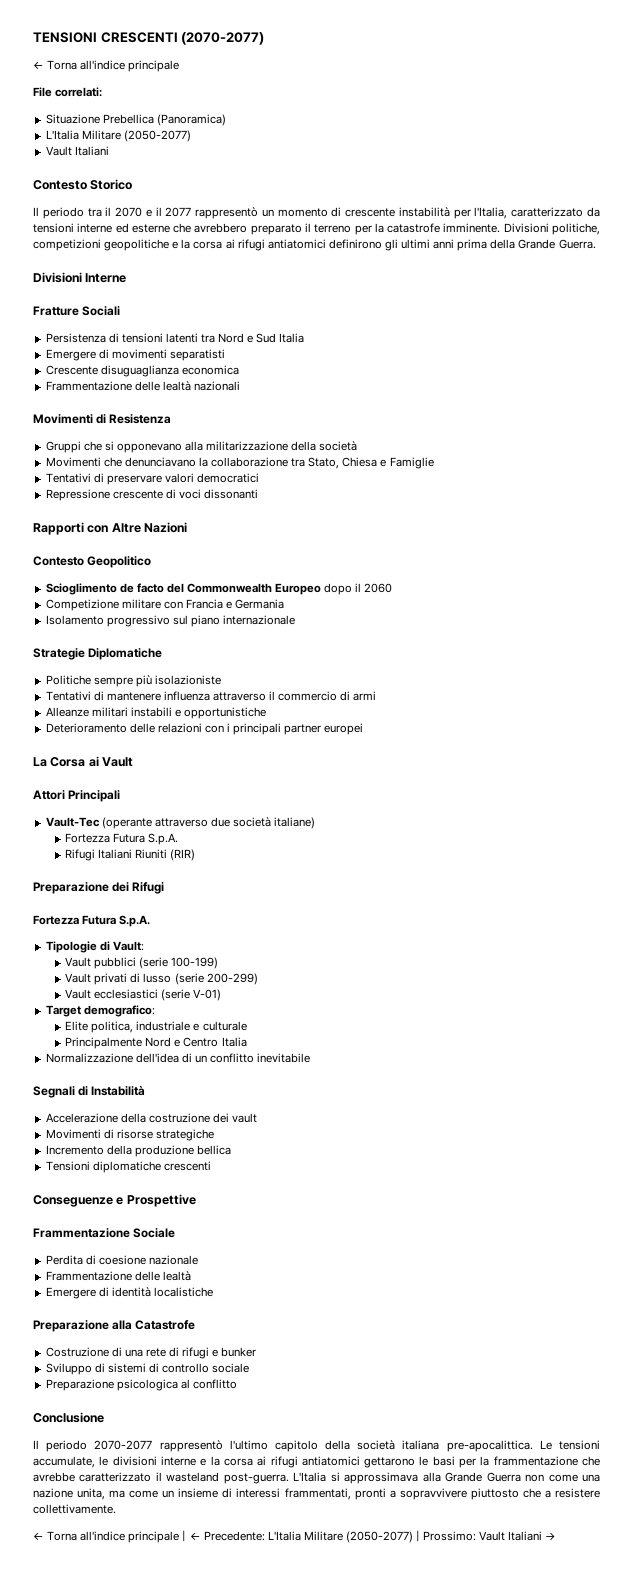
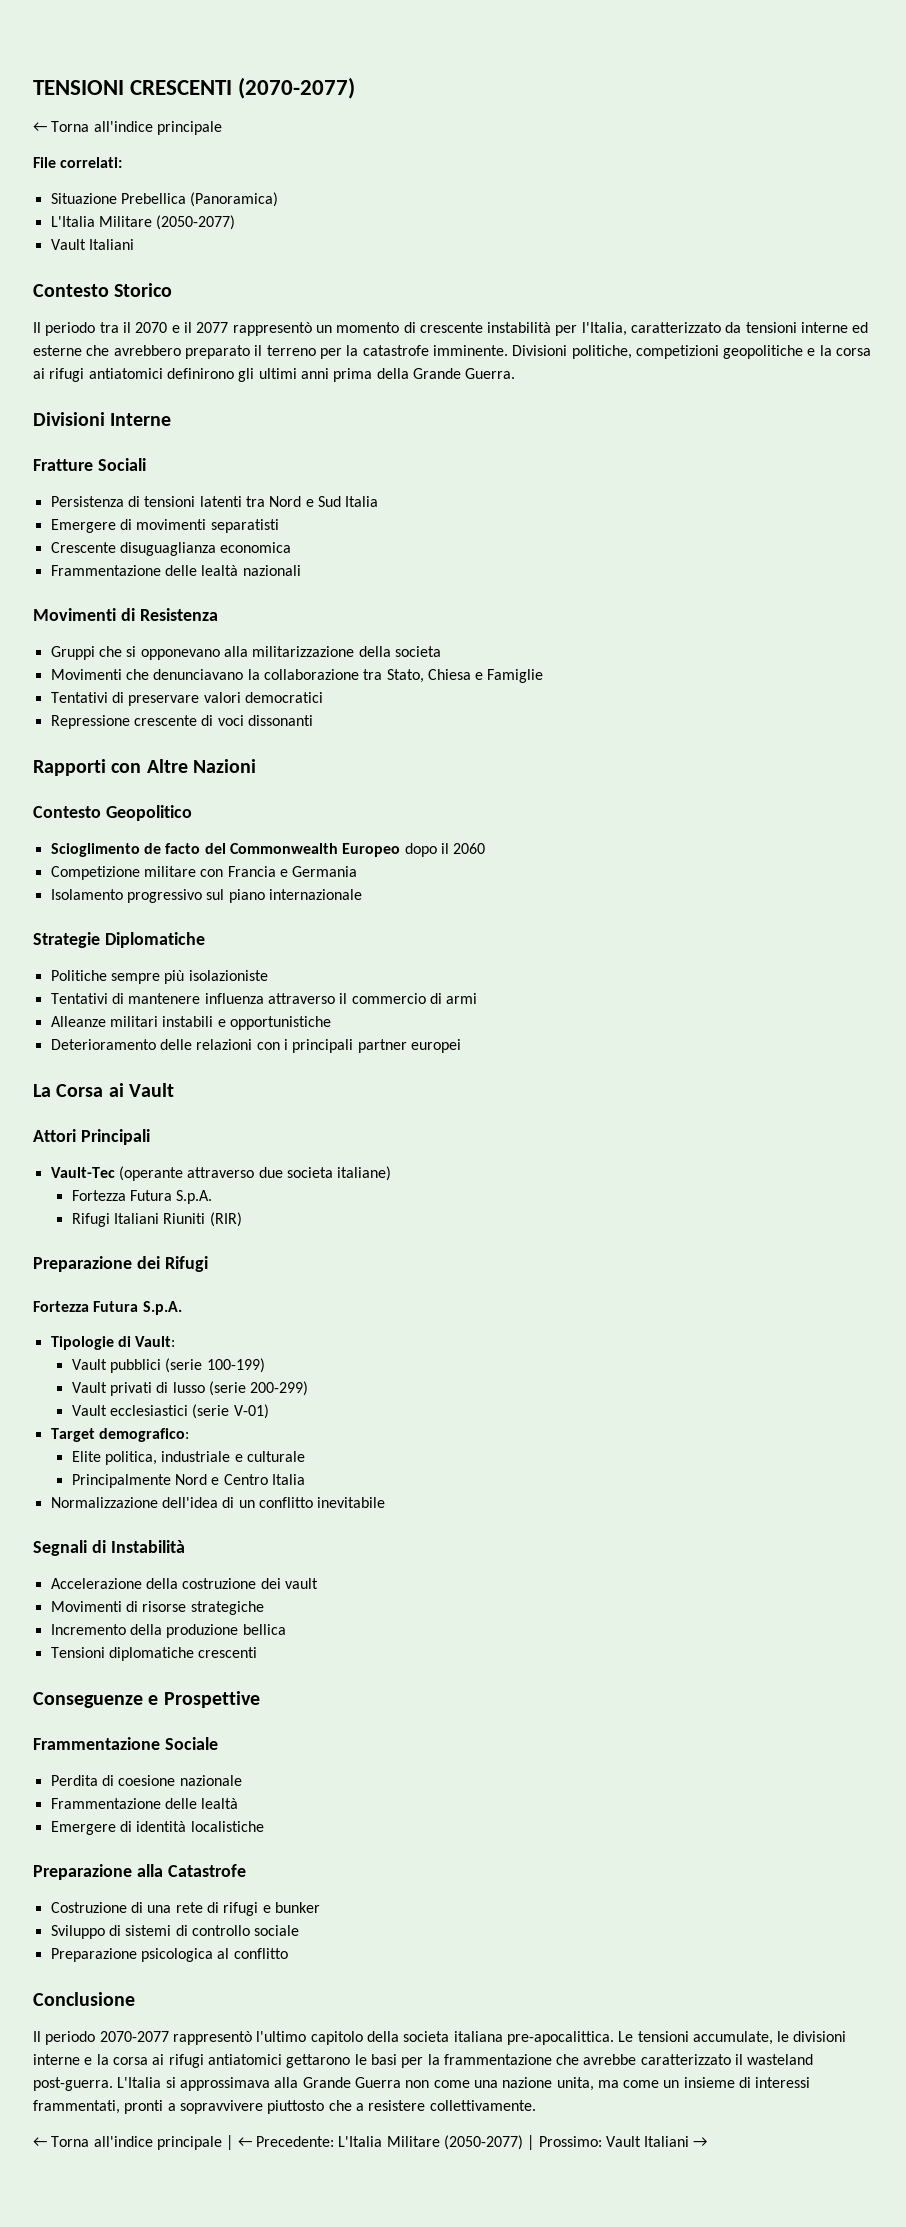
[319,441,358,451] società -> [394,646,441,657] societa
[233,817,272,827] società -> [286,1167,333,1178] societa
[357,1440,396,1450] società -> [403,2031,450,2042] societa

